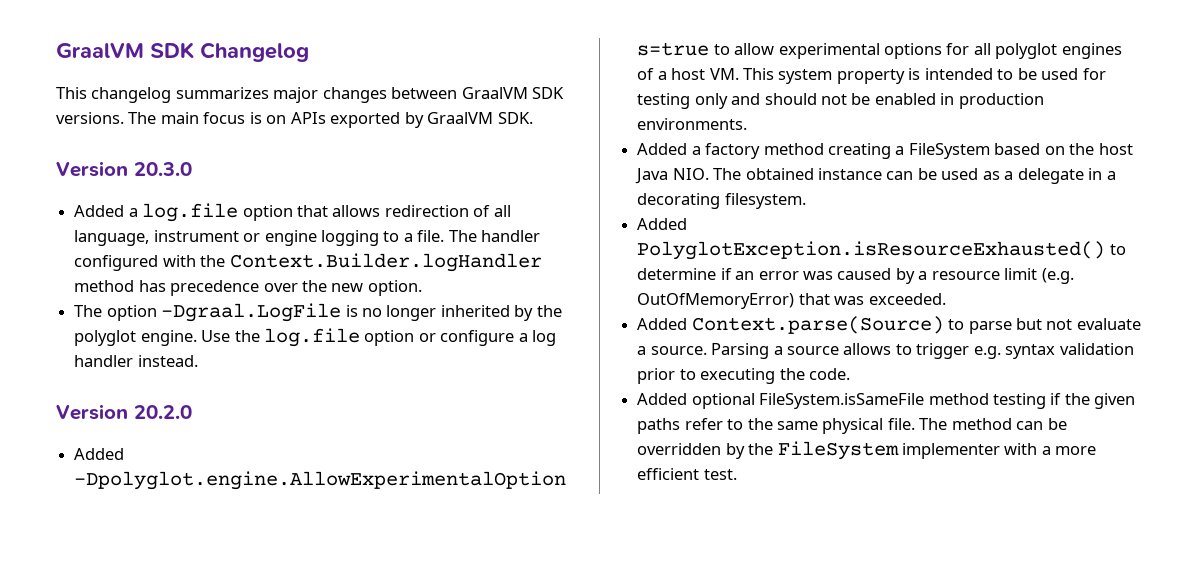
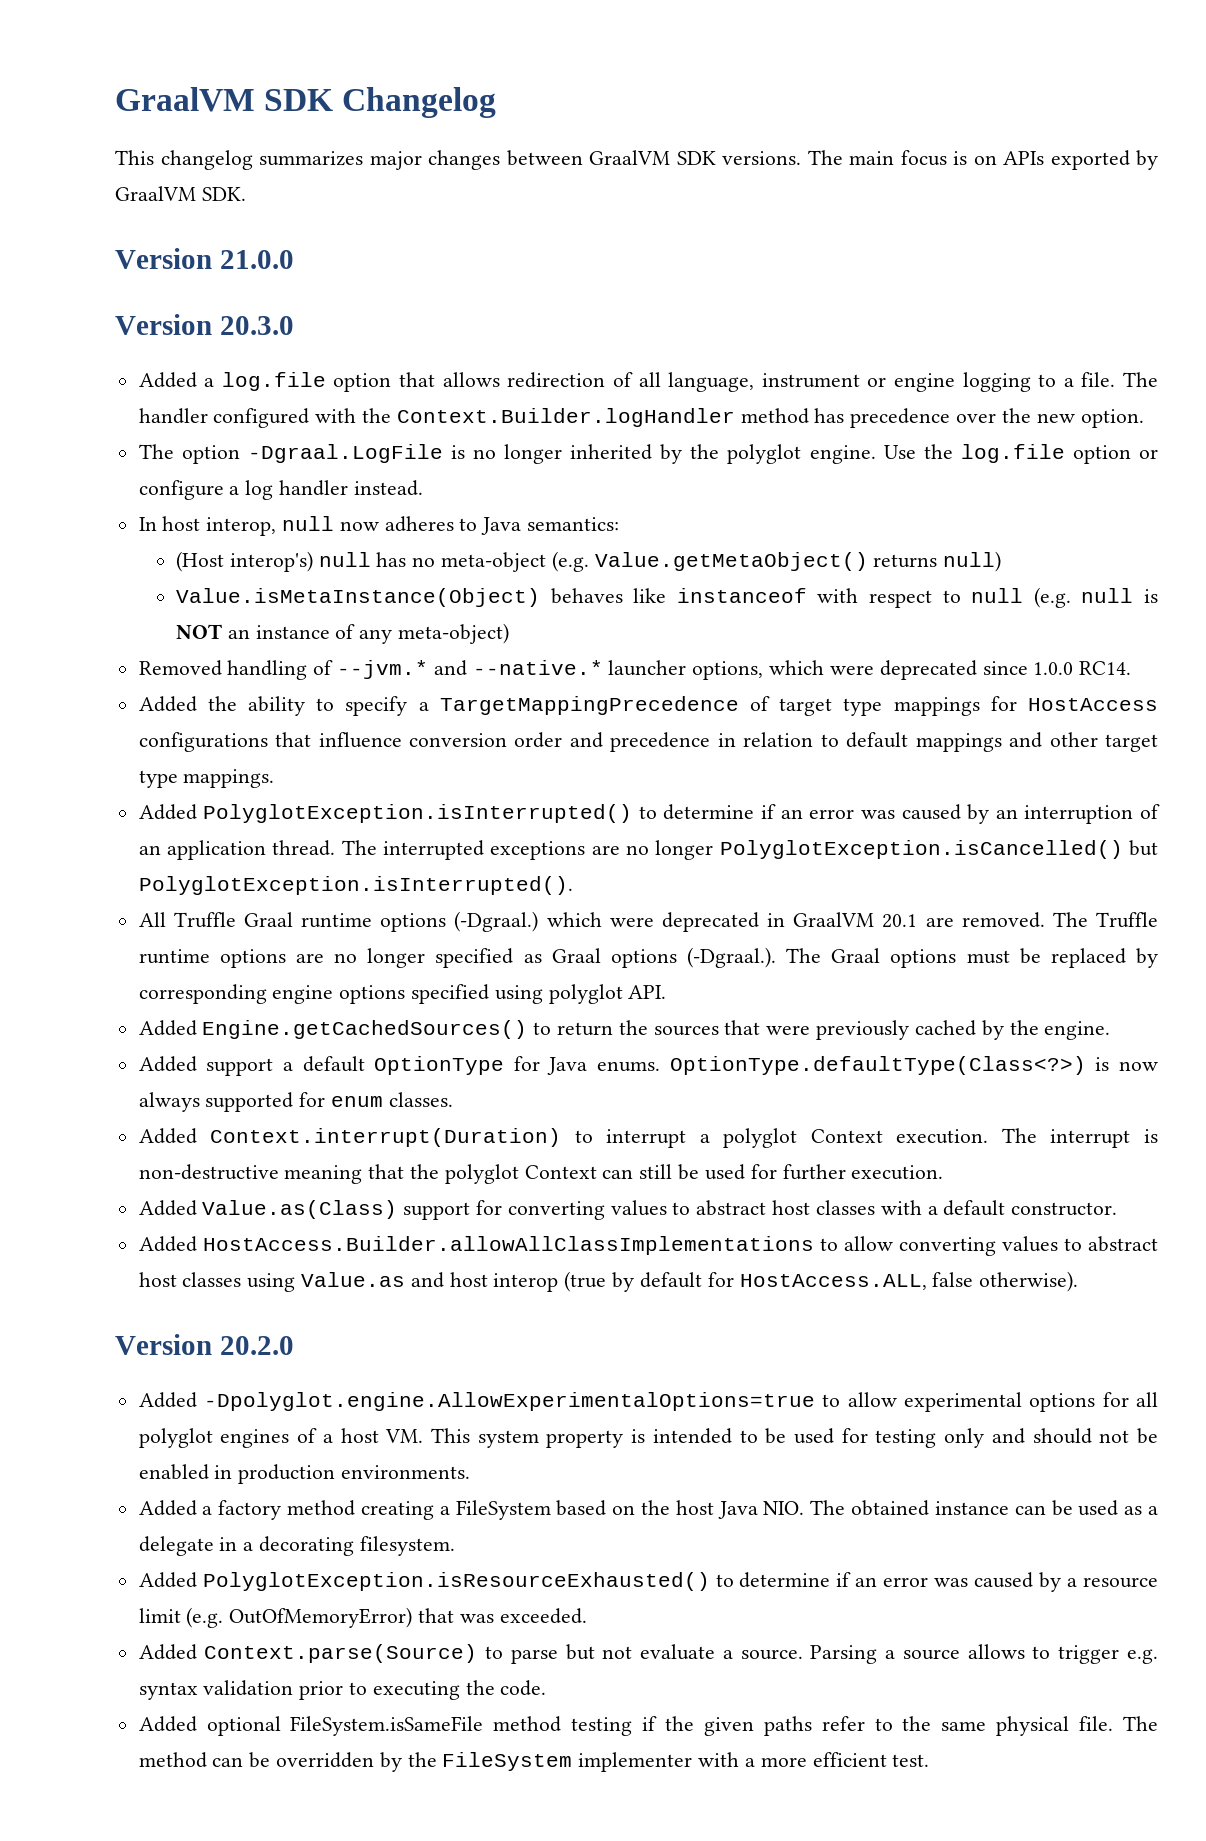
(533, 118) none -> [115,248,294,269] // Version 21.0.0
(198, 361) none -> [138,516,620,536] [175,551,1002,572] [175,587,1159,608] [175,623,510,644] [138,660,1132,680] [138,696,1158,716] [138,732,1158,752] [138,769,275,788] [138,804,1160,824] [138,840,1158,860] [138,876,573,895] [138,911,1158,932] [138,947,1159,968] [138,984,667,1004] [138,1020,1111,1040] [138,1056,1158,1076] [138,1092,453,1112] [138,1128,1158,1148] [138,1164,944,1184] [138,1200,1118,1220] [138,1236,1158,1256] [138,1271,1079,1292] // In host interop, null now adheres to Java semantics: // (Host interop's) null has no meta-object (e.g. Value.getMetaObject() returns null) // Value.isMetaInstance(Object) behaves like instanceof with respect to null (e.g. null is NOT an instance of any meta-object) // Removed handling of --jvm.* and --native.* launcher options, which were deprecated since 1.0.0 RC14. // Added the ability to specify a TargetMappingPrecedence of target type mappings for HostAccess configurations that influence conversion order and precedence in relation to default mappings and other target type mappings. // Added PolyglotException.isInterrupted() to determine if an error was caused by an interruption of an application thread. The interrupted exceptions are no longer PolyglotException.isCancelled() but PolyglotException.isInterrupted(). // All Truffle Graal runtime options (-Dgraal.) which were deprecated in GraalVM 20.1 are removed. The Truffle runtime options are no longer specified as Graal options (-Dgraal.). The Graal options must be replaced by corresponding engine options specified using polyglot API. // Added Engine.getCachedSources() to return the sources that were previously cached by the engine. // Added support a default OptionType for Java enums. OptionType.defaultType(Class<?>) is now always supported for enum classes. // Added Context.interrupt(Duration) to interrupt a polyglot Context execution. The interrupt is non-destructive meaning that the polyglot Context can still be used for further execution. // Added Value.as(Class) support for converting values to abstract host classes with a default constructor. // Added HostAccess.Builder.allowAllClassImplementations to allow converting values to abstract host classes using Value.as and host interop (true by default for HostAccess.ALL, false otherwise).

